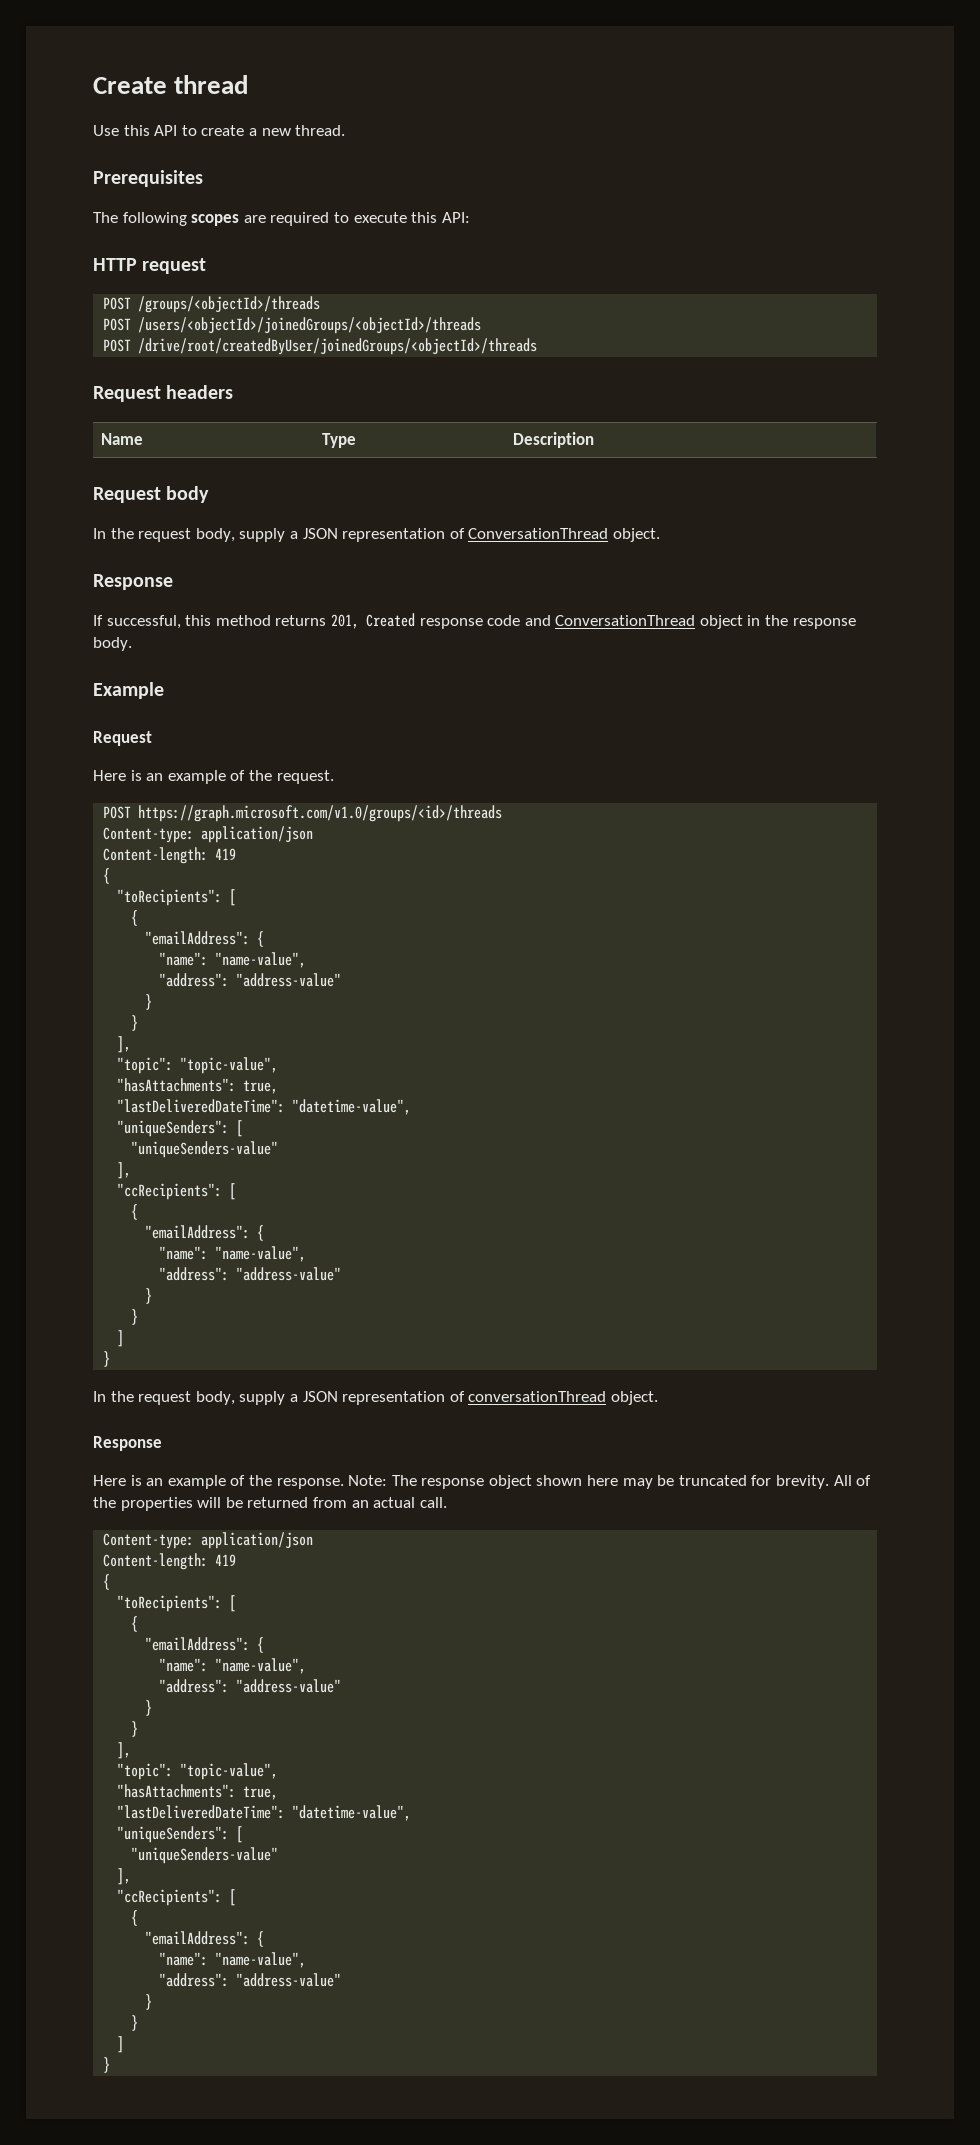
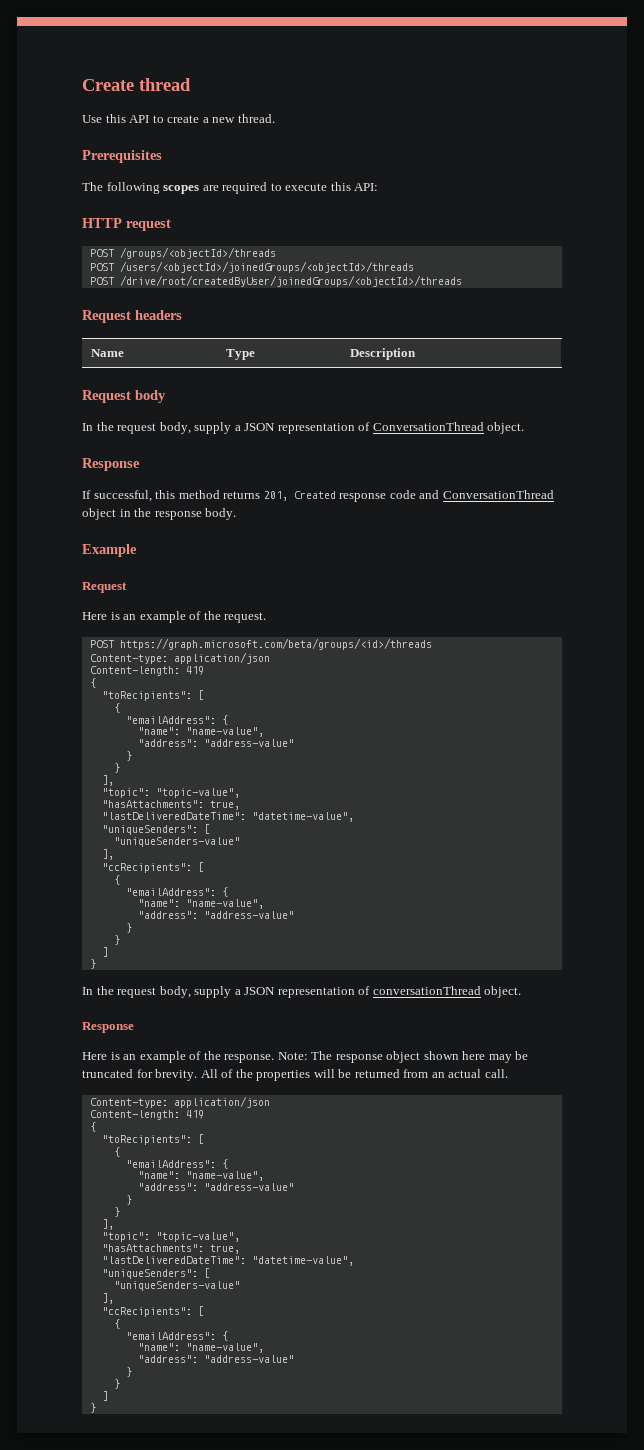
[138,805,503,822] https://graph.microsoft.com/v1.0/groups/<id>/threads -> [119,638,432,650] https://graph.microsoft.com/beta/groups/<id>/threads

